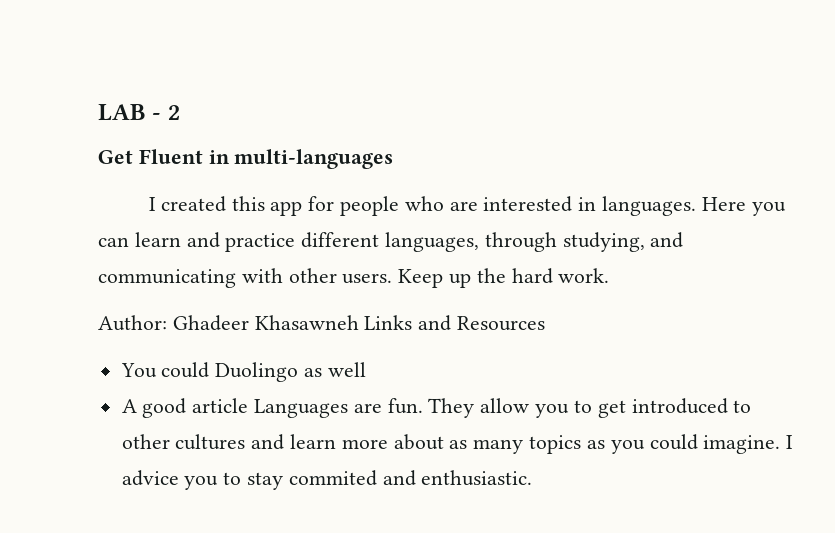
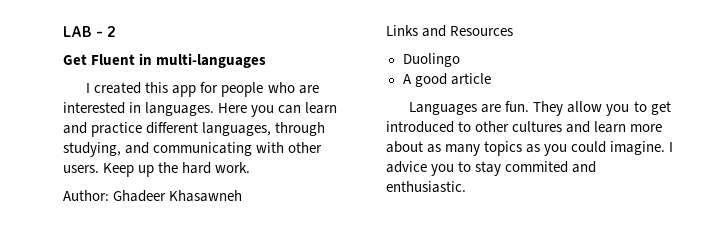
(359, 322) none -> (243, 196) //
[120,362,210,378] You could -> (514, 31) none
[304,362,366,377] as well -> (460, 60) none
(249, 405) none -> (491, 79) //

